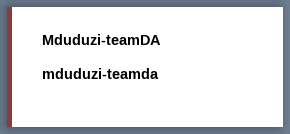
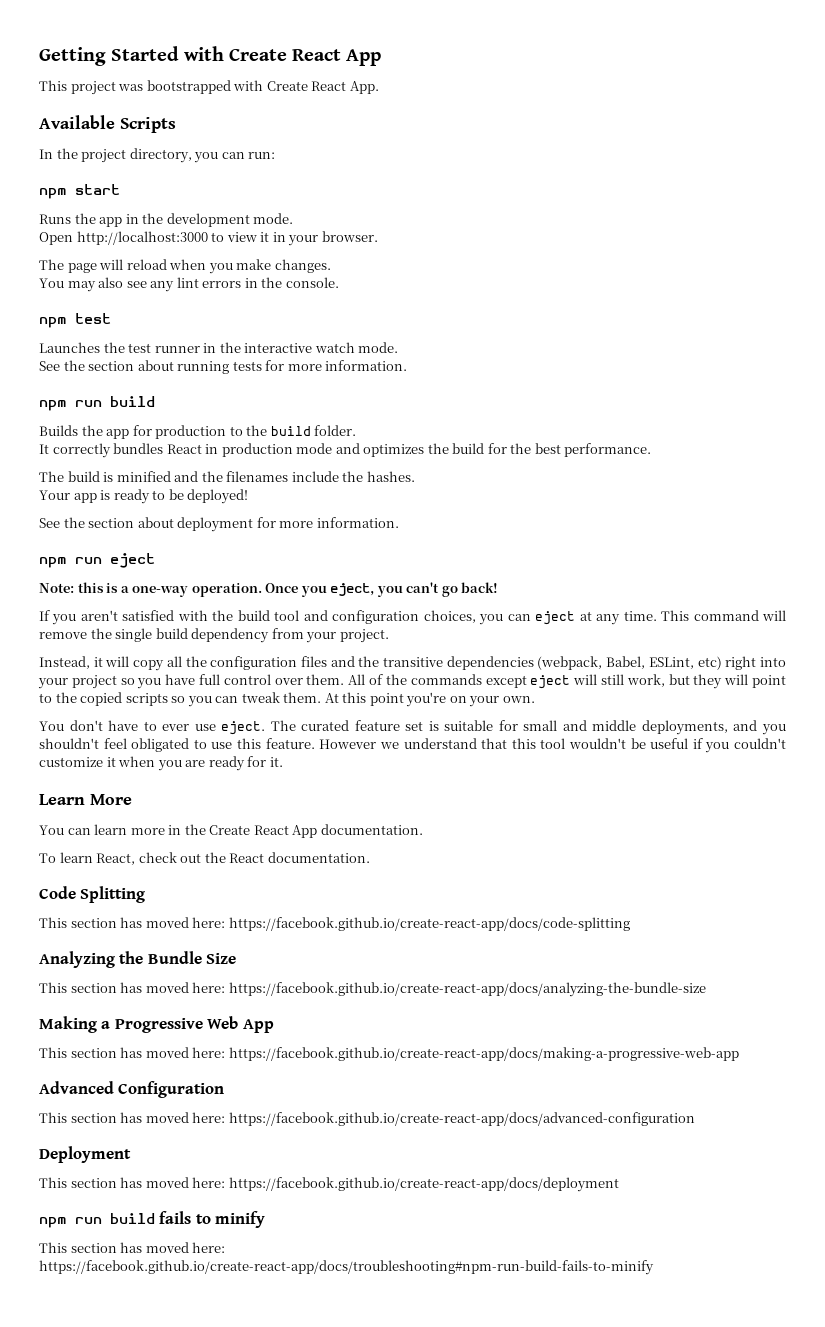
[42,34,161,45] [42,68,159,79] Mduduzi-teamDA // mduduzi-teamda -> [39,46,382,66] [39,80,379,95] [39,115,176,133] [39,148,276,163] [39,184,120,199] [39,213,294,227] [39,231,378,246] [39,259,331,274] [39,277,339,292] [39,313,111,328] [39,342,399,353] [39,360,408,374] [39,396,155,411] [39,425,357,439] [39,443,652,458] [39,471,415,482] [39,489,249,504] [39,517,399,532] [39,553,155,568] [39,582,499,597] [39,610,787,625] [39,628,389,643] [39,656,786,671] [38,674,787,689] [39,692,535,707] [39,720,786,735] [39,738,786,753] [39,756,283,771] [39,794,132,805] [39,824,423,838] [39,852,370,865] [39,886,146,903] [39,917,630,931] [39,951,237,968] [39,982,706,997] [39,1016,274,1033] [39,1047,739,1061] [39,1081,225,1098] [39,1112,695,1126] [39,1146,131,1163] [39,1177,619,1192] [39,1211,266,1228] [39,1242,226,1253] [39,1260,654,1275] Getting Started with Create React App // This project was bootstrapped with Create React App. // Available Scripts // In the project directory, you can run: // npm start // Runs the app in the development mode. // Open http://localhost:3000 to view it in your browser. // The page will reload when you make changes. // You may also see any lint errors in the console. // npm test // Launches the test runner in the interactive watch mode. // See the section about running tests for more information. // npm run build // Builds the app for production to the build folder. // It correctly bundles React in production mode and optimizes the build for the best performance. // The build is minified and the filenames include the hashes. // Your app is ready to be deployed! // See the section about deployment for more information. // npm run eject // Note: this is a one-way operation. Once you eject, you can't go back! // If you aren't satisfied with the build tool and configuration choices, you can eject at any time. This command will remove the single build dependency from your project. // Instead, it will copy all the configuration files and the transitive dependencies (webpack, Babel, ESLint, etc) right into your project so you have full control over them. All of the commands except eject will still work, but they will point to the copied scripts so you can tweak them. At this point you're on your own. // You don't have to ever use eject. The curated feature set is suitable for small and middle deployments, and you shouldn't feel obligated to use this feature. However we understand that this tool wouldn't be useful if you couldn't customize it when you are ready for it. // Learn More // You can learn more in the Create React App documentation. // To learn React, check out the React documentation. // Code Splitting // This section has moved here: https://facebook.github.io/create-react-app/docs/code-splitting // Analyzing the Bundle Size // This section has moved here: https://facebook.github.io/create-react-app/docs/analyzing-the-bundle-size // Making a Progressive Web App // This section has moved here: https://facebook.github.io/create-react-app/docs/making-a-progressive-web-app // Advanced Configuration // This section has moved here: https://facebook.github.io/create-react-app/docs/advanced-configuration // Deployment // This section has moved here: https://facebook.github.io/create-react-app/docs/deployment // npm run build fails to minify // This section has moved here: https://facebook.github.io/create-react-app/docs/troubleshooting#npm-run-build-fails-to-minify

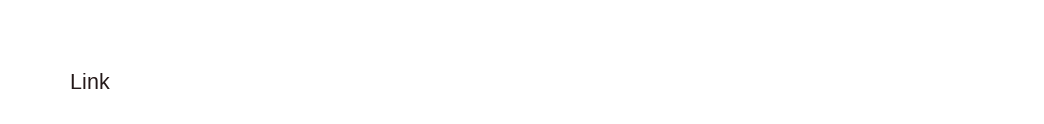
[39,46,382,66] [39,80,379,95] [39,115,176,133] [39,148,276,163] [39,184,120,199] [39,213,294,227] [39,231,378,246] [39,259,331,274] [39,277,339,292] [39,313,111,328] [39,342,399,353] [39,360,408,374] [39,396,155,411] [39,425,357,439] [39,443,652,458] [39,471,415,482] [39,489,249,504] [39,517,399,532] [39,553,155,568] [39,582,499,597] [39,610,787,625] [39,628,389,643] [39,656,786,671] [38,674,787,689] [39,692,535,707] [39,720,786,735] [39,738,786,753] [39,756,283,771] [39,794,132,805] [39,824,423,838] [39,852,370,865] [39,886,146,903] [39,917,630,931] [39,951,237,968] [39,982,706,997] [39,1016,274,1033] [39,1047,739,1061] [39,1081,225,1098] [39,1112,695,1126] [39,1146,131,1163] [39,1177,619,1192] [39,1211,266,1228] [39,1242,226,1253] [39,1260,654,1275] Getting Started with Create React App // This project was bootstrapped with Create React App. // Available Scripts // In the project directory, you can run: // npm start // Runs the app in the development mode. // Open http://localhost:3000 to view it in your browser. // The page will reload when you make changes. // You may also see any lint errors in the console. // npm test // Launches the test runner in the interactive watch mode. // See the section about running tests for more information. // npm run build // Builds the app for production to the build folder. // It correctly bundles React in production mode and optimizes the build for the best performance. // The build is minified and the filenames include the hashes. // Your app is ready to be deployed! // See the section about deployment for more information. // npm run eject // Note: this is a one-way operation. Once you eject, you can't go back! // If you aren't satisfied with the build tool and configuration choices, you can eject at any time. This command will remove the single build dependency from your project. // Instead, it will copy all the configuration files and the transitive dependencies (webpack, Babel, ESLint, etc) right into your project so you have full control over them. All of the commands except eject will still work, but they will point to the copied scripts so you can tweak them. At this point you're on your own. // You don't have to ever use eject. The curated feature set is suitable for small and middle deployments, and you shouldn't feel obligated to use this feature. However we understand that this tool wouldn't be useful if you couldn't customize it when you are ready for it. // Learn More // You can learn more in the Create React App documentation. // To learn React, check out the React documentation. // Code Splitting // This section has moved here: https://facebook.github.io/create-react-app/docs/code-splitting // Analyzing the Bundle Size // This section has moved here: https://facebook.github.io/create-react-app/docs/analyzing-the-bundle-size // Making a Progressive Web App // This section has moved here: https://facebook.github.io/create-react-app/docs/making-a-progressive-web-app // Advanced Configuration // This section has moved here: https://facebook.github.io/create-react-app/docs/advanced-configuration // Deployment // This section has moved here: https://facebook.github.io/create-react-app/docs/deployment // npm run build fails to minify // This section has moved here: https://facebook.github.io/create-react-app/docs/troubleshooting#npm-run-build-fails-to-minify -> [70,73,110,89] Link

